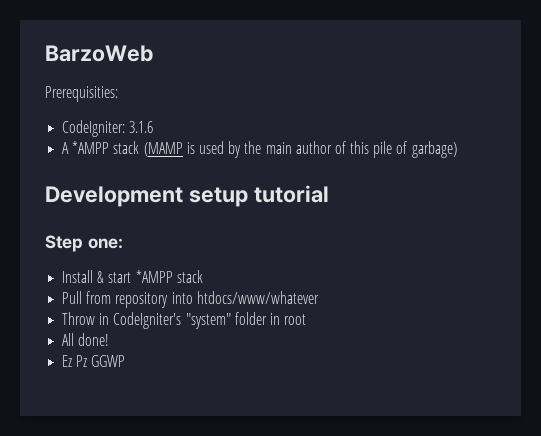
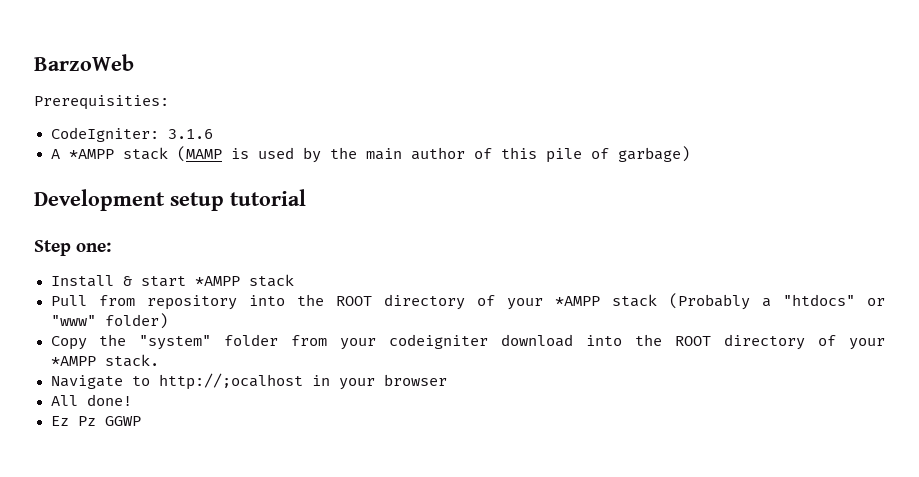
[196,291,319,304] [62,312,307,329] htdocs/www/whatever // Throw in CodeIgniter's "system" folder in root -> [296,293,886,310] [50,313,168,329] [50,334,885,350] [50,354,159,367] [50,373,447,390] the ROOT directory of your *AMPP stack (Probably a "htdocs" or "www" folder) // Copy the "system" folder from your codeigniter download into the ROOT directory of your *AMPP stack. // Navigate to http://;ocalhost in your browser

